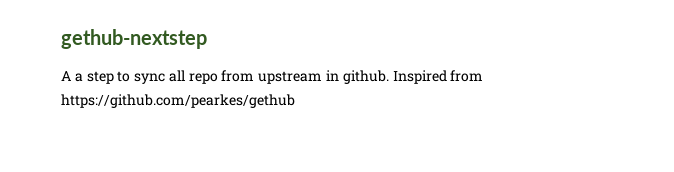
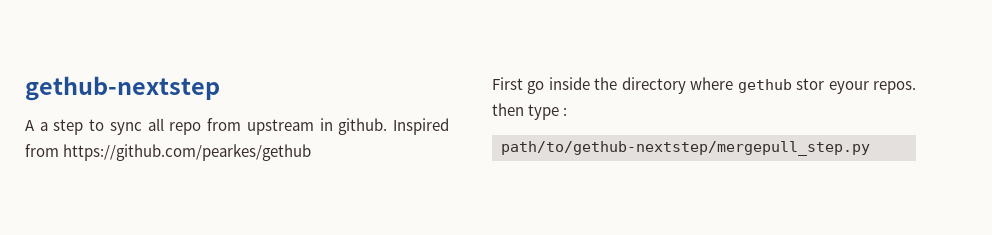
(295, 101) none -> [492,77,916,94] [492,103,568,120] [501,141,870,156] // First go inside the directory where gethub stor eyour repos. then type : // path/to/gethub-nextstep/mergepull_step.py

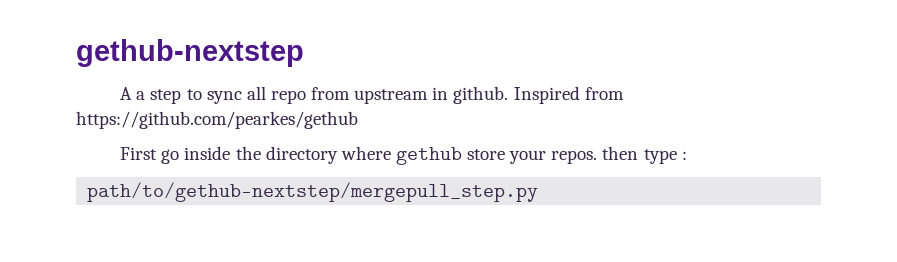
[796,78,869,94] stor eyour -> [467,149,547,164] store your

